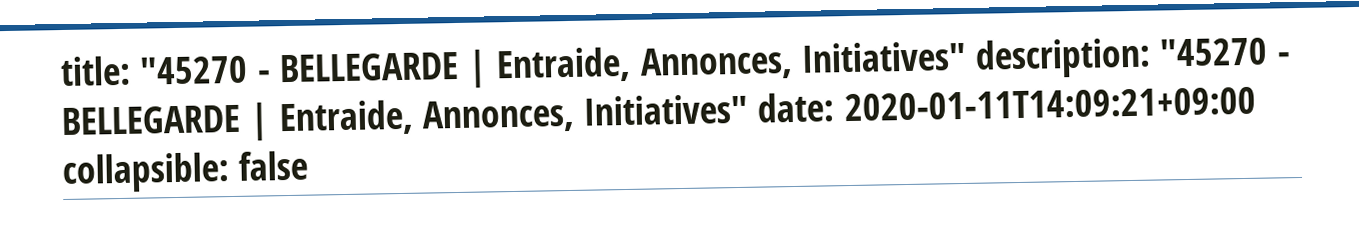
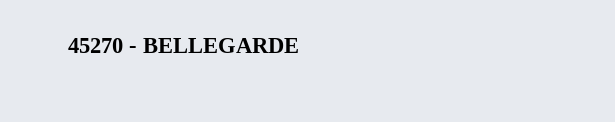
[60,37,1291,88] [61,86,1256,141] [62,150,309,194] title: "45270 - BELLEGARDE | Entraide, Annonces, Initiatives" description: "45270 - BELLEGARDE | Entraide, Annonces, Initiatives" date: 2020-01-11T14:09:21+09:00 collapsible: false -> [68,38,300,53] 45270 - BELLEGARDE

